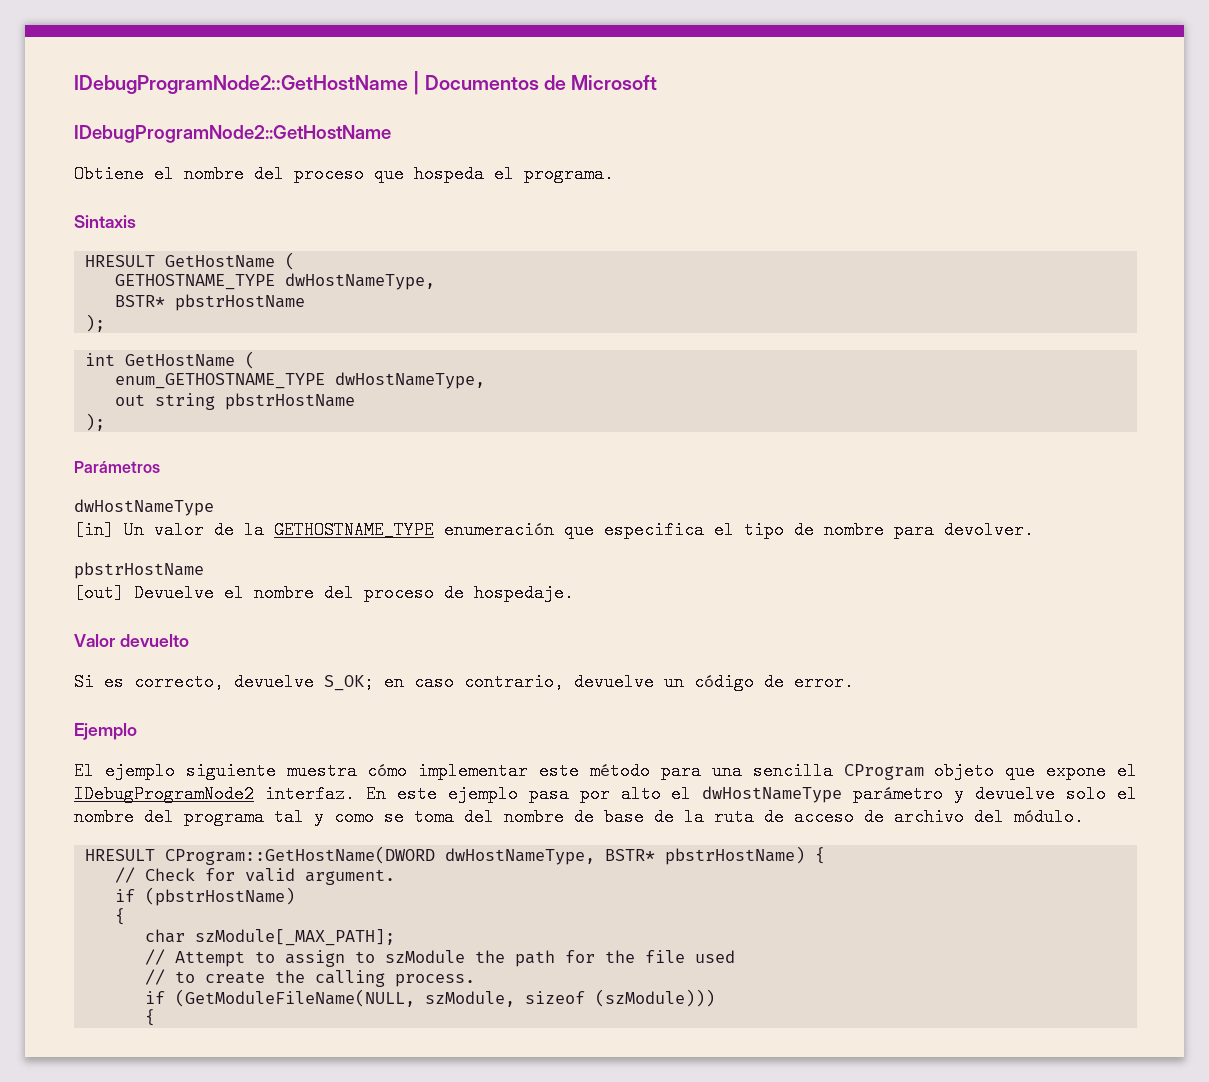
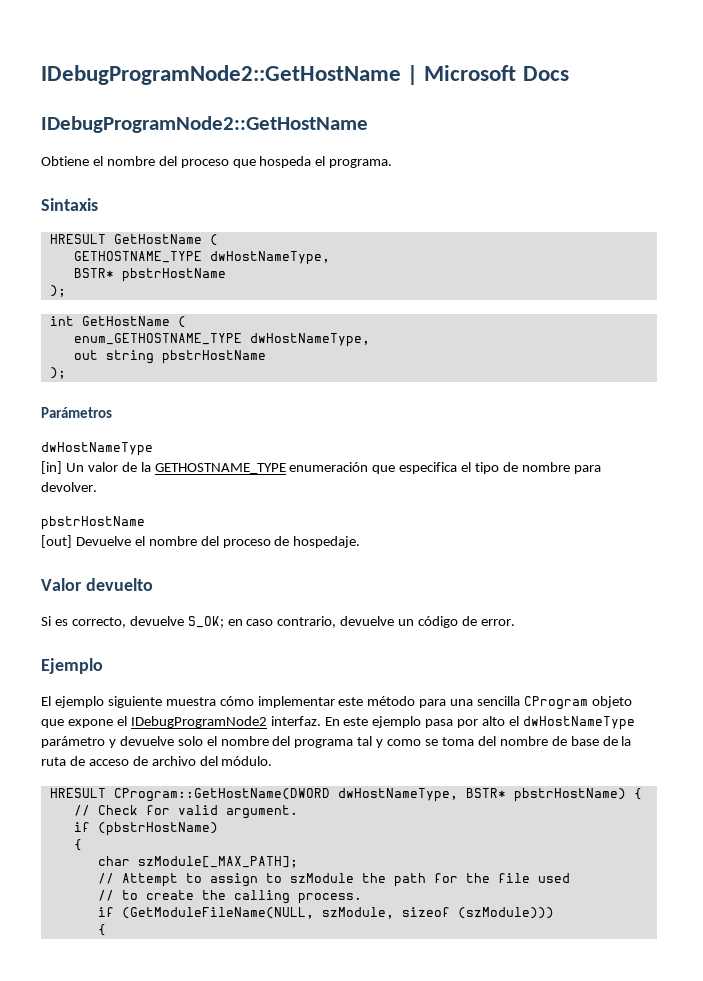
[424,75,566,90] Documentos de -> (419, 75) none
(658, 82) none -> [522,66,569,81] Docs

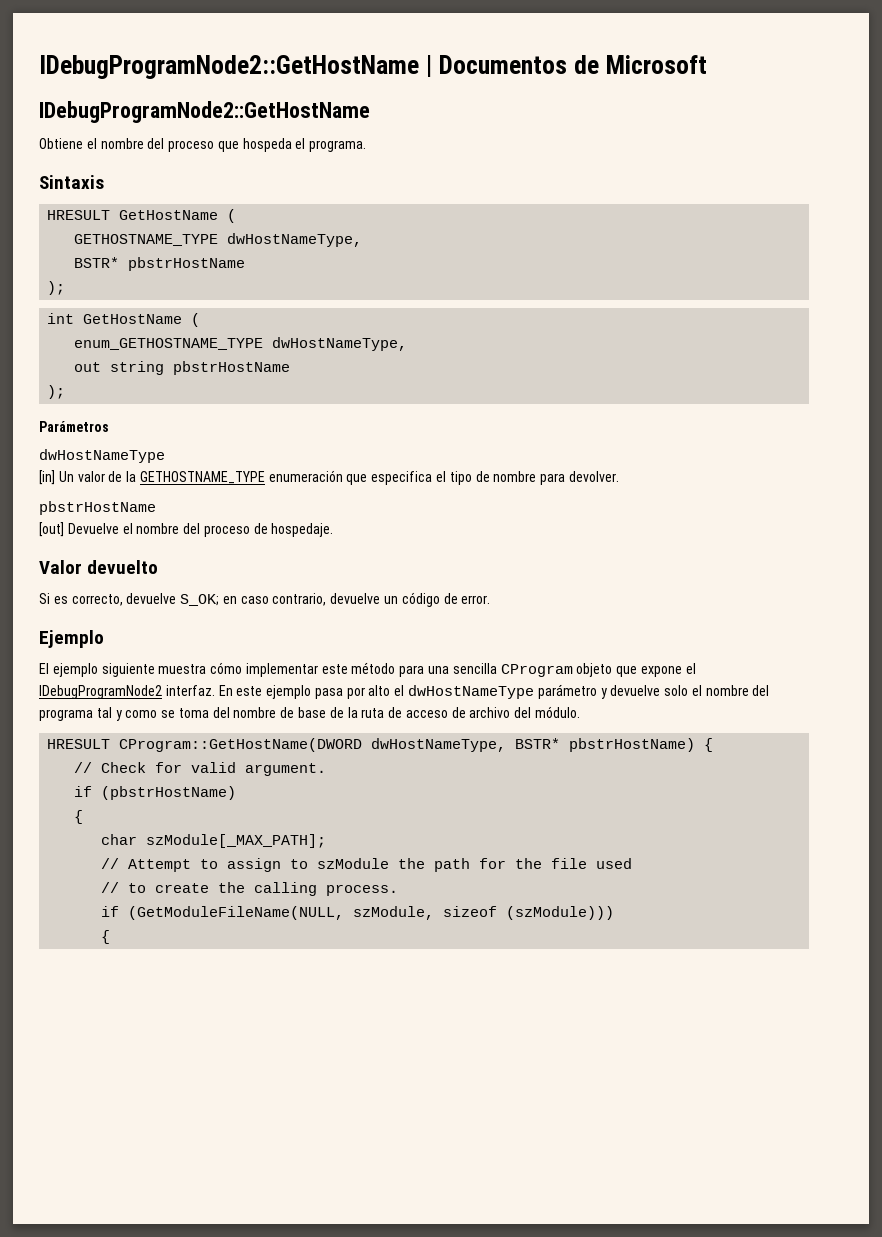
(419, 75) none -> [438,55,599,74] Documentos de
[522,66,569,81] Docs -> (707, 64) none

